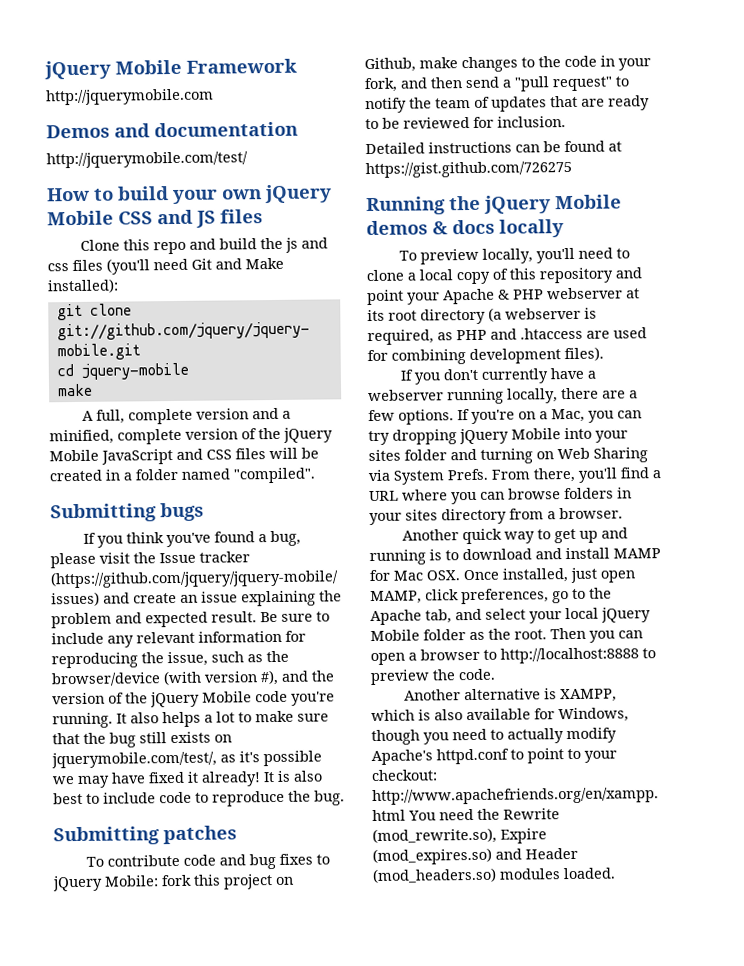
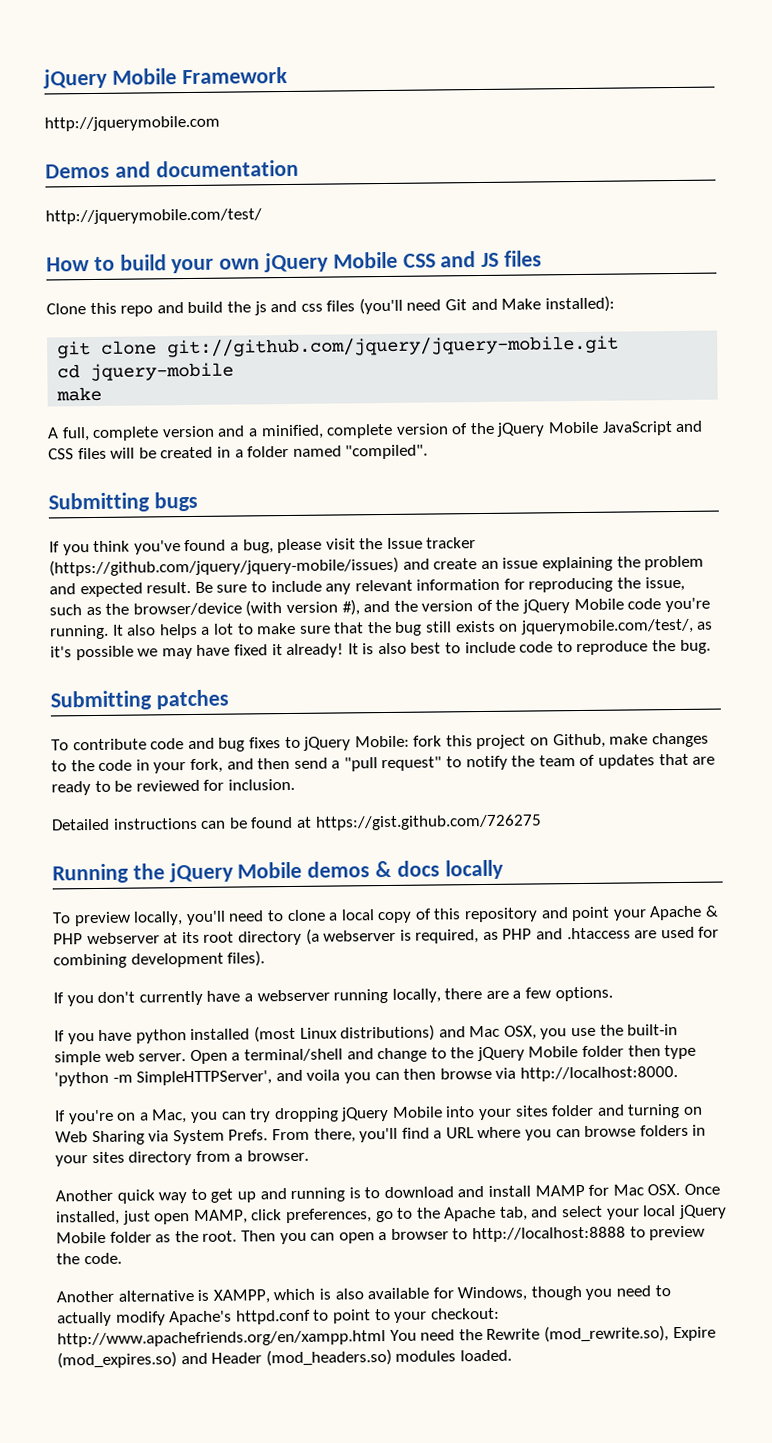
(454, 417) none -> [54,1024,679,1045] [54,1044,697,1066] [54,1066,678,1087] // If you have python installed (most Linux distributions) and Mac OSX, you use the built-in simple web server. Open a terminal/shell and change to the jQuery Mobile folder then type 'python -m SimpleHTTPServer', and voila you can then browse via http://localhost:8000. //

